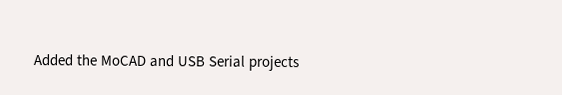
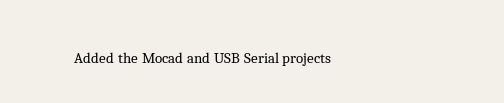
[100,55,147,66] MoCAD -> [141,52,183,63] Mocad

